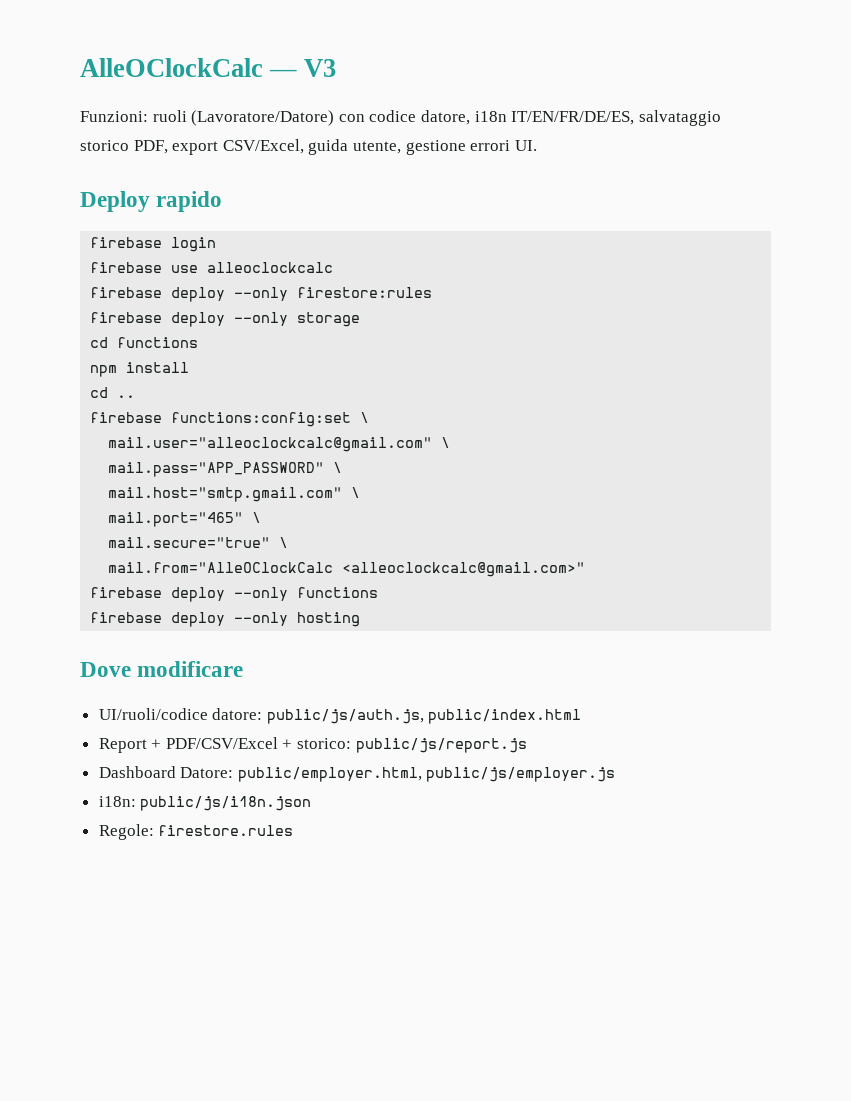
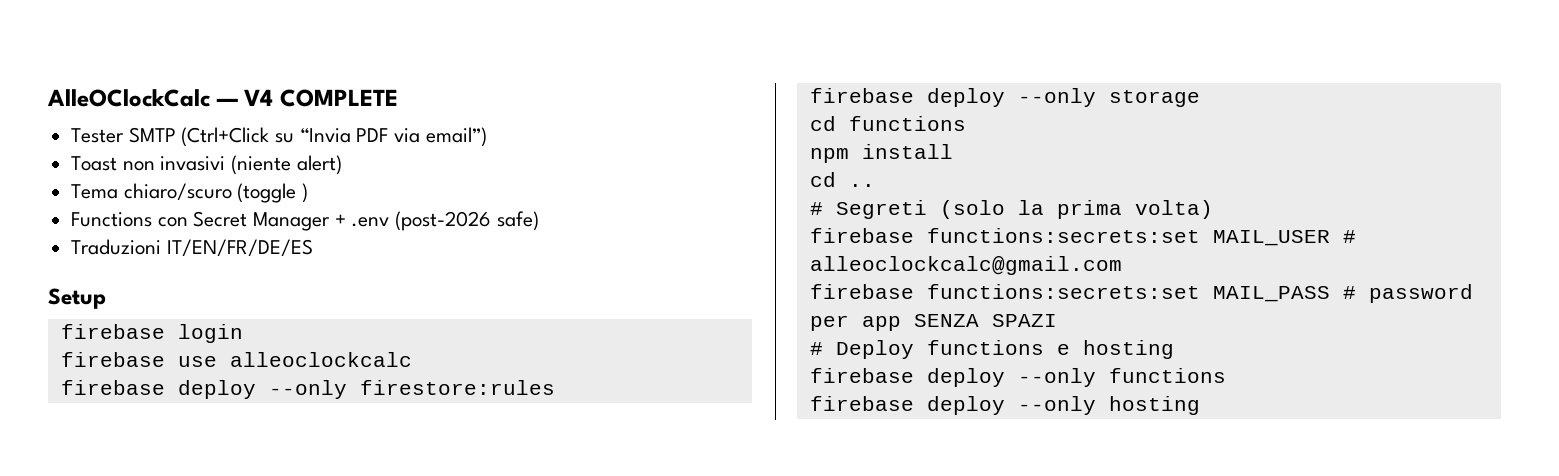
[304,59,337,77] [80,110,721,126] [80,139,537,155] [80,191,223,212] V3 // Funzioni: ruoli (Lavoratore/Datore) con codice datore, i18n IT/EN/FR/DE/ES, salvataggio storico PDF, export CSV/Excel, guida utente, gestione errori UI. // Deploy rapido -> [244,89,398,107] [71,127,487,147] [71,155,342,175] [71,183,309,203] [71,211,539,231] [71,239,313,257] [48,288,106,309] V4 COMPLETE // Tester SMTP (Ctrl+Click su “Invia PDF via email”) // Toast non invasivi (niente alert) // Tema chiaro/scuro (toggle ) // Functions con Secret Manager + .env (post-2026 safe) // Traduzioni IT/EN/FR/DE/ES // Setup
[90,412,370,427] [108,437,451,452] [108,462,343,477] [108,487,361,502] [108,512,262,527] [108,537,289,548] [108,562,586,577] firebase functions:config:set \ // mail.user="alleoclockcalc@gmail.com" \ // mail.pass="APP_PASSWORD" \ // mail.host="smtp.gmail.com" \ // mail.port="465" \ // mail.secure="true" \ // mail.from="AlleOClockCalc <alleoclockcalc@gmail.com>" -> [809,200,1213,219] [809,228,1356,246] [809,256,1122,275] [809,284,1473,303] [809,314,1057,331] [809,340,1174,359] # Segreti (solo la prima volta) // firebase functions:secrets:set MAIL_USER # alleoclockcalc@gmail.com // firebase functions:secrets:set MAIL_PASS # password per app SENZA SPAZI // # Deploy functions e hosting
[80,661,244,677] [98,708,582,724] [98,737,527,753] [98,766,616,782] [98,796,312,811] [98,824,294,840] // Dove modificare // UI/ruoli/codice datore: public/js/auth.js, public/index.html // Report + PDF/CSV/Excel + storico: public/js/report.js // Dashboard Datore: public/employer.html, public/js/employer.js // i18n: public/js/i18n.json // Regole: firestore.rules -> (1200, 405) none

